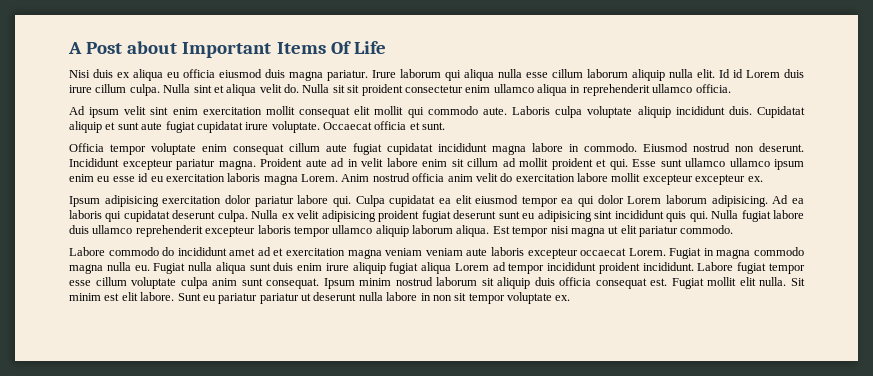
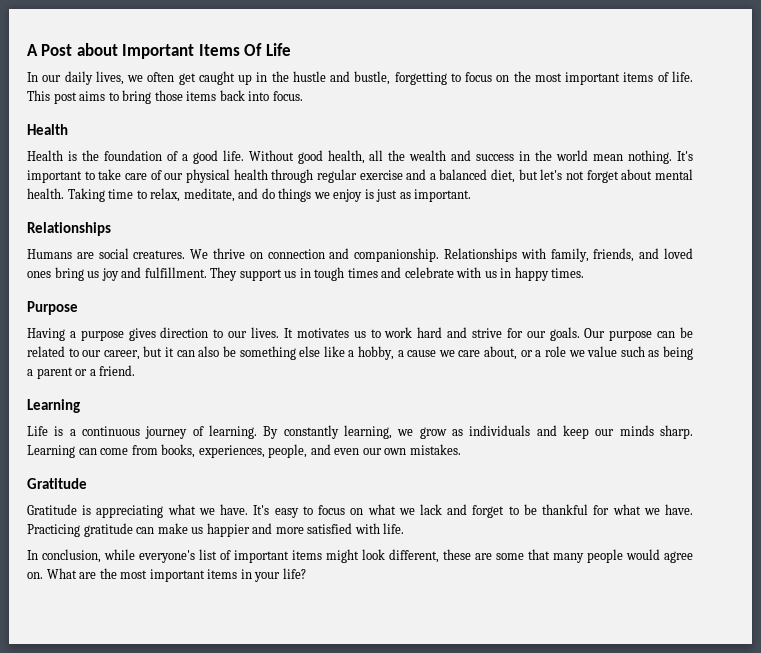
[69,69,804,81] [69,84,731,96] [69,106,805,118] [69,121,446,133] [69,143,804,155] [69,158,804,170] [69,173,763,185] [69,195,804,207] [69,210,805,222] [69,225,734,237] [69,247,804,259] [69,262,806,274] [69,277,805,289] [69,292,571,304] Nisi duis ex aliqua eu officia eiusmod duis magna pariatur. Irure laborum qui aliqua nulla esse cillum laborum aliquip nulla elit. Id id Lorem duis irure cillum culpa. Nulla sint et aliqua velit do. Nulla sit sit proident consectetur enim ullamco aliqua in reprehenderit ullamco officia. // Ad ipsum velit sint enim exercitation mollit consequat elit mollit qui commodo aute. Laboris culpa voluptate aliquip incididunt duis. Cupidatat aliquip et sunt aute fugiat cupidatat irure voluptate. Occaecat officia et sunt. // Officia tempor voluptate enim consequat cillum aute fugiat cupidatat incididunt magna labore in commodo. Eiusmod nostrud non deserunt. Incididunt excepteur pariatur magna. Proident aute ad in velit labore enim sit cillum ad mollit proident et qui. Esse sunt ullamco ullamco ipsum enim eu esse id eu exercitation laboris magna Lorem. Anim nostrud officia anim velit do exercitation labore mollit excepteur excepteur ex. // Ipsum adipisicing exercitation dolor pariatur labore qui. Culpa cupidatat ea elit eiusmod tempor ea qui dolor Lorem laborum adipisicing. Ad ea laboris qui cupidatat deserunt culpa. Nulla ex velit adipisicing proident fugiat deserunt sunt eu adipisicing sint incididunt quis qui. Nulla fugiat labore duis ullamco reprehenderit excepteur laboris tempor ullamco aliquip laborum aliqua. Est tempor nisi magna ut elit pariatur commodo. // Labore commodo do incididunt amet ad et exercitation magna veniam veniam aute laboris excepteur occaecat Lorem. Fugiat in magna commodo magna nulla eu. Fugiat nulla aliqua sunt duis enim irure aliquip fugiat aliqua Lorem ad tempor incididunt proident incididunt. Labore fugiat tempor esse cillum voluptate culpa anim sunt consequat. Ipsum minim nostrud laborum sit aliquip duis officia consequat est. Fugiat mollit elit nulla. Sit minim est elit labore. Sunt eu pariatur pariatur ut deserunt nulla labore in non sit tempor voluptate ex. -> [27,71,693,85] [27,90,303,104] [27,124,68,135] [27,150,694,164] [27,169,693,183] [27,188,472,202] [27,222,111,236] [27,248,693,262] [27,267,585,281] [27,301,78,315] [27,327,694,341] [27,346,694,360] [27,365,136,379] [27,399,80,413] [27,425,693,439] [27,444,461,458] [27,478,87,489] [27,504,694,518] [27,523,405,537] [27,549,693,563] [27,568,306,582] In our daily lives, we often get caught up in the hustle and bustle, forgetting to focus on the most important items of life. This post aims to bring those items back into focus. // Health // Health is the foundation of a good life. Without good health, all the wealth and success in the world mean nothing. It's important to take care of our physical health through regular exercise and a balanced diet, but let's not forget about mental health. Taking time to relax, meditate, and do things we enjoy is just as important. // Relationships // Humans are social creatures. We thrive on connection and companionship. Relationships with family, friends, and loved ones bring us joy and fulfillment. They support us in tough times and celebrate with us in happy times. // Purpose // Having a purpose gives direction to our lives. It motivates us to work hard and strive for our goals. Our purpose can be related to our career, but it can also be something else like a hobby, a cause we care about, or a role we value such as being a parent or a friend. // Learning // Life is a continuous journey of learning. By constantly learning, we grow as individuals and keep our minds sharp. Learning can come from books, experiences, people, and even our own mistakes. // Gratitude // Gratitude is appreciating what we have. It's easy to focus on what we lack and forget to be thankful for what we have. Practicing gratitude can make us happier and more satisfied with life. // In conclusion, while everyone's list of important items might look different, these are some that many people would agree on. What are the most important items in your life?

